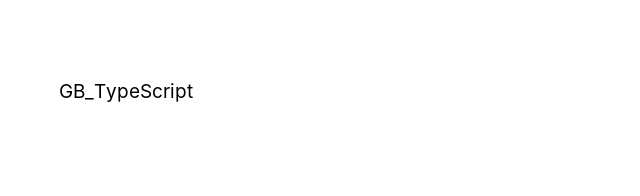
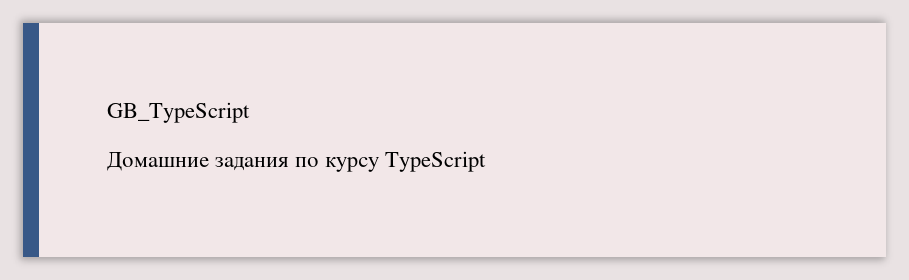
(193, 92) none -> [107,151,487,172] // Домашние задания по курсу TypeScript

